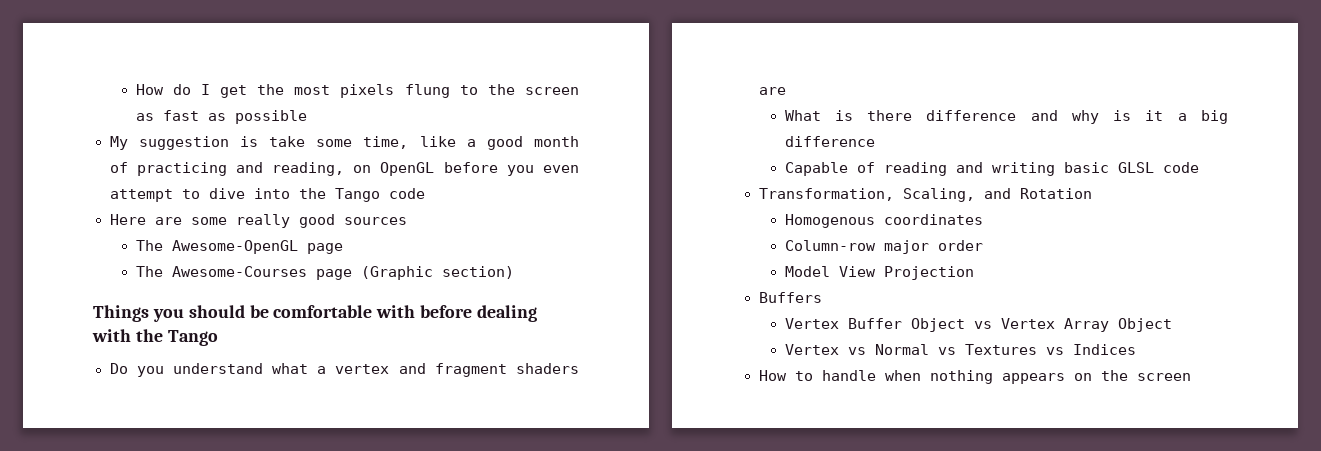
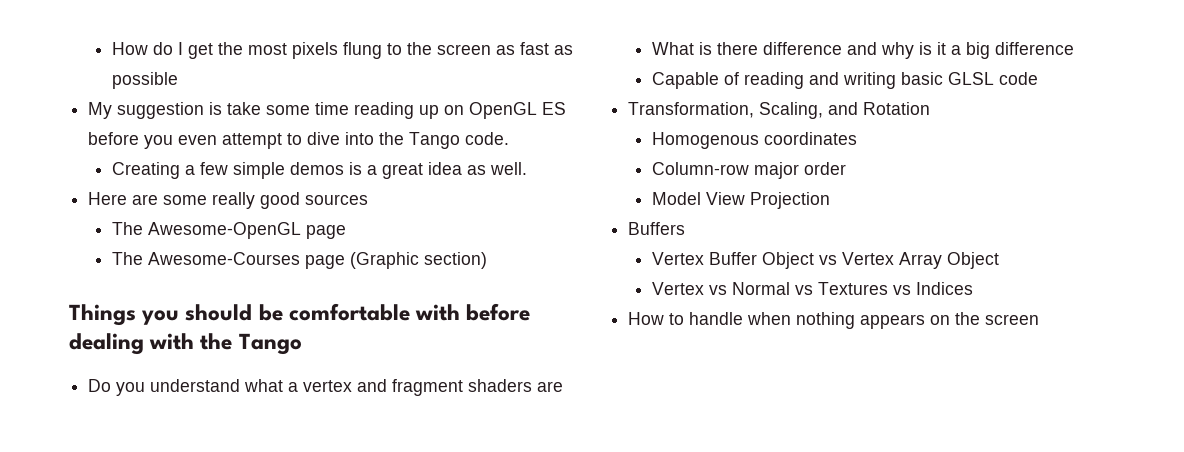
[363,136,579,150] [109,162,345,176] time, like a good month of practicing and reading, -> [315,102,440,119] time reading up
(435, 169) none -> [542,102,567,115] ES
[388,188,425,199] code -> [465,132,510,145] [111,162,527,179] code. // Creating a few simple demos is a great idea as well.

